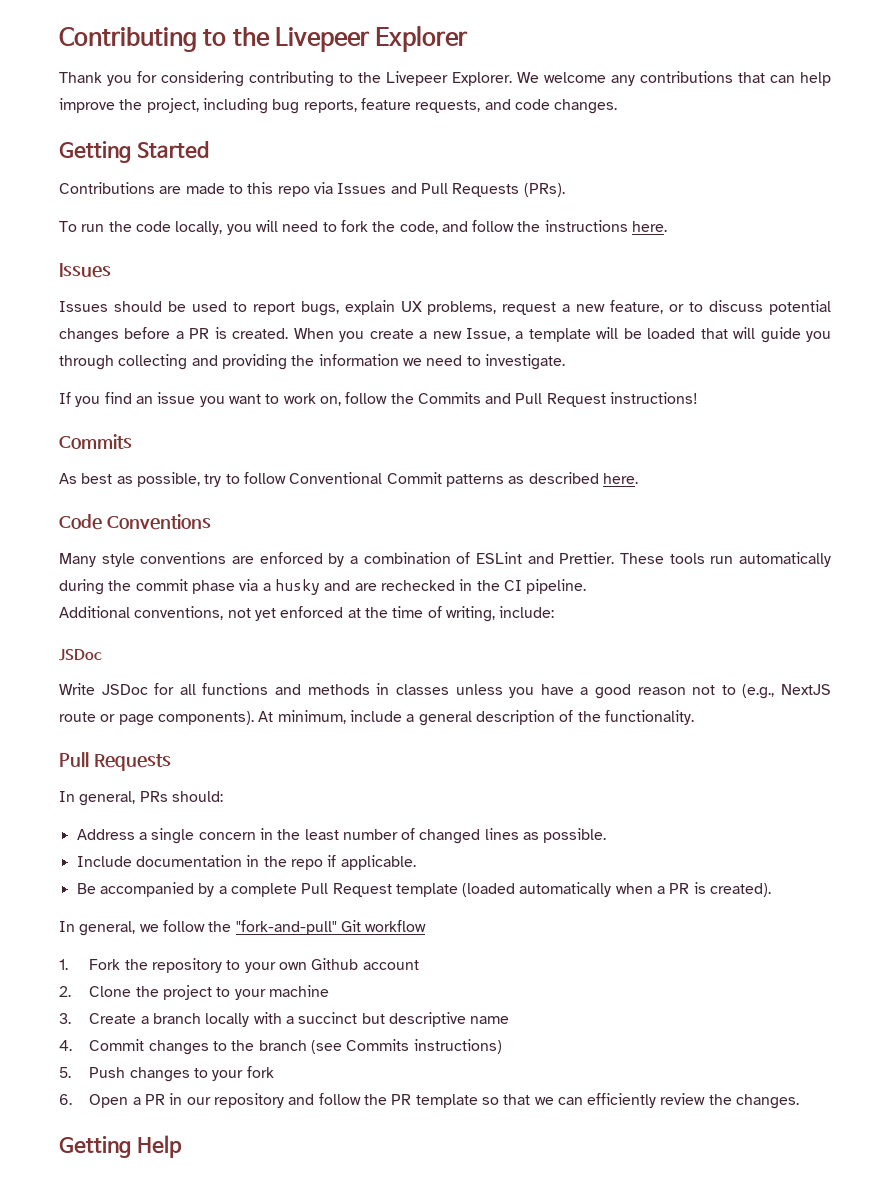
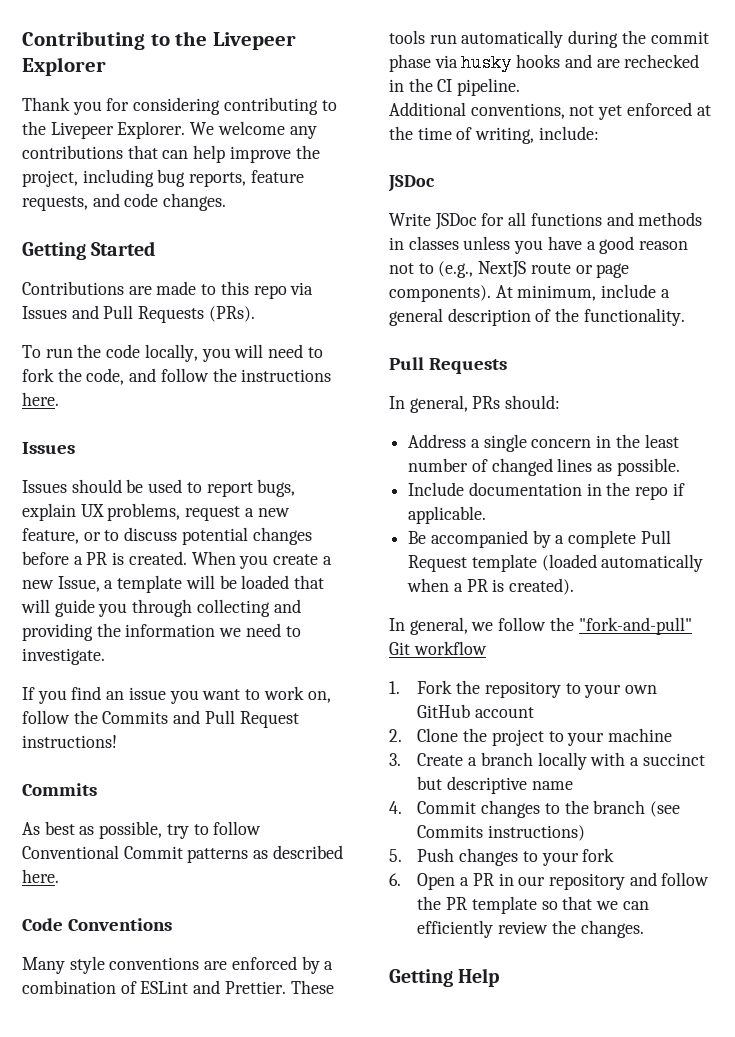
[262,579,320,595] a husky -> [461,54,561,72] husky hooks
[311,958,359,970] Github -> [417,704,471,718] GitHub

